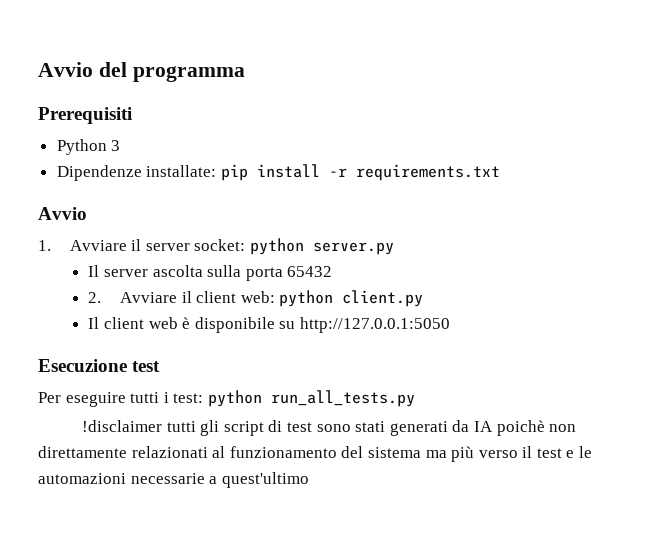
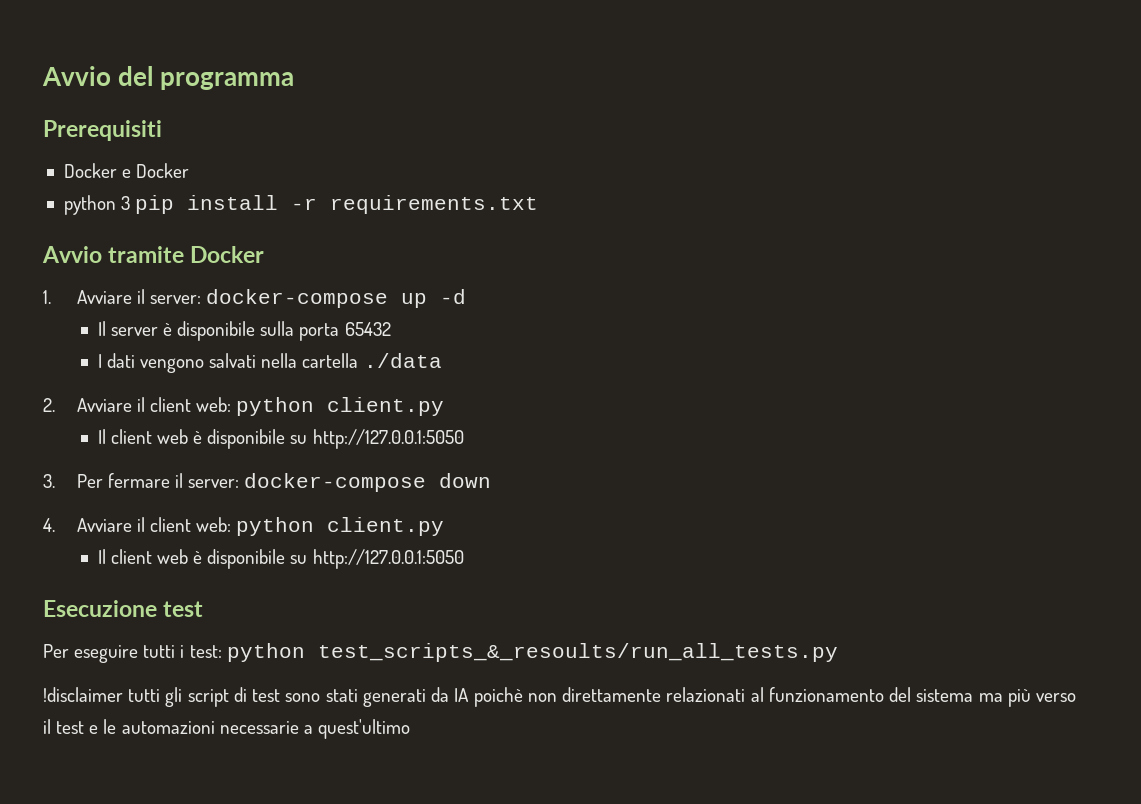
[56,139,107,155] Python -> [63,163,190,178] [63,195,116,215] Docker e Docker // python
[56,165,217,181] // Dipendenze installate: -> (131, 203) none
(87, 213) none -> [108,246,265,263] tramite Docker
[145,238,395,255] server socket: python server.py -> [150,289,467,308] server: docker-compose up -d
[152,265,203,277] ascolta -> [162,321,256,341] è disponibile
[88,292,102,303] 2. -> [97,353,442,373] [43,397,445,416] [97,429,465,449] [43,473,492,492] [43,518,55,532] I dati vengono salvati nella cartella ./data // 2. Avviare il client web: python client.py // Il client web è disponibile su http://127.0.0.1:5050 // 3. Per fermare il server: docker-compose down // 4.
[270,390,415,407] run_all_tests.py -> [317,643,838,662] test_scripts_&_resoults/run_all_tests.py

